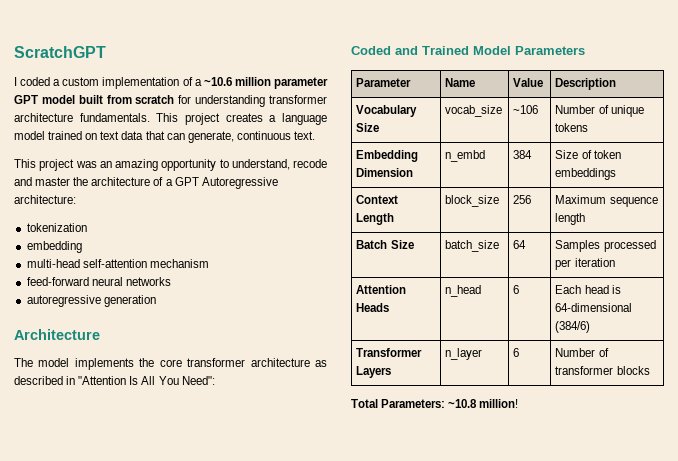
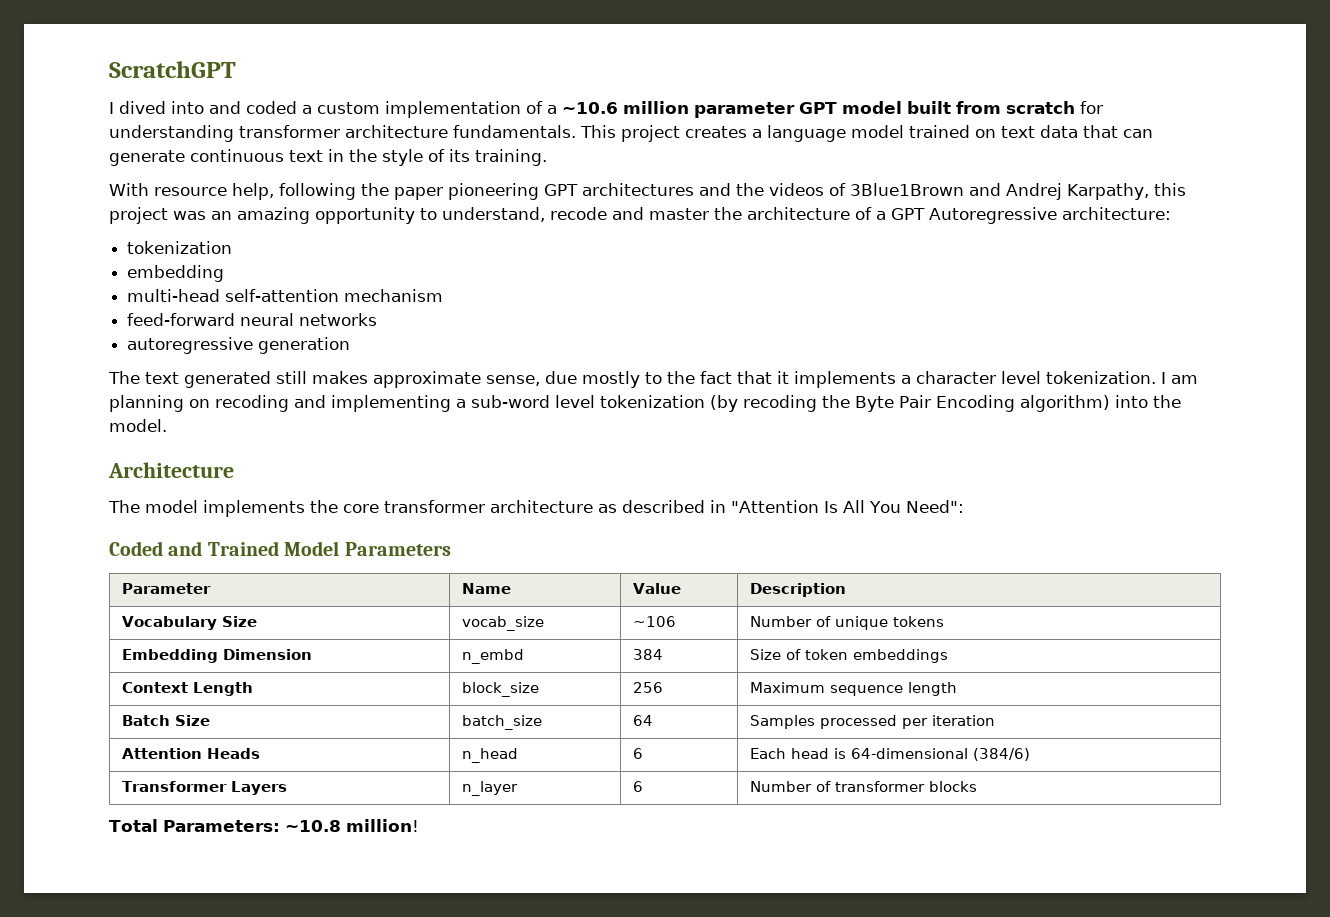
(17, 81) none -> [119,101,241,114] dived into and
[187,131,315,143] [14,159,36,168] generate, continuous text. // This -> [109,149,547,166] [109,183,1186,200] generate continuous text in the style of its training. // With resource help, following the paper pioneering GPT architectures and the videos of 3Blue1Brown and Andrej Karpathy, this
(156, 301) none -> [108,371,1198,388] [109,395,1181,412] [109,419,167,432] // The text generated still makes approximate sense, due mostly to the fact that it implements a character level tokenization. I am planning on recoding and implementing a sub-word level tokenization (by recoding the Byte Pair Encoding algorithm) into the model.

